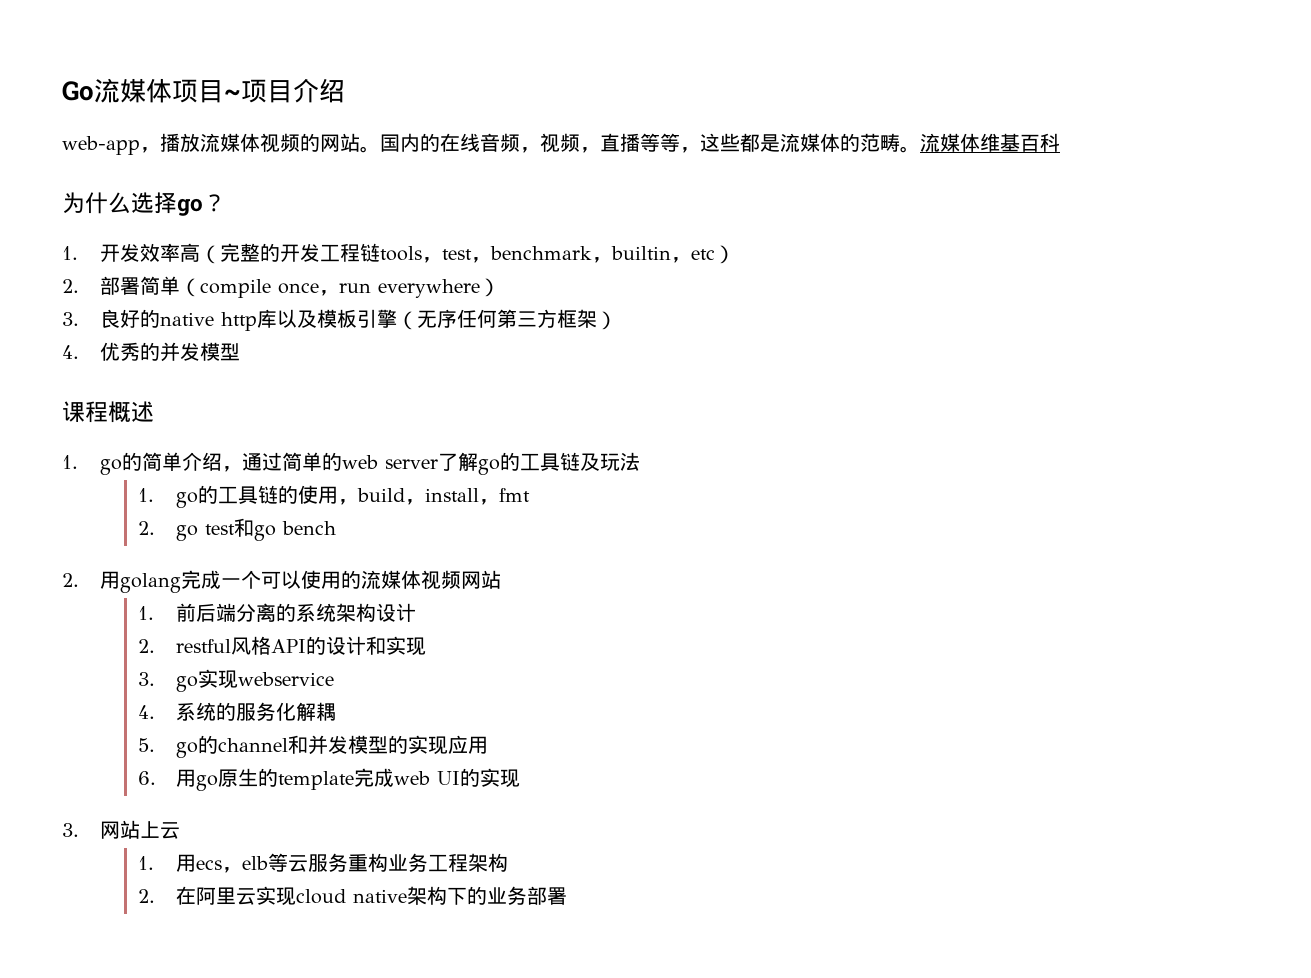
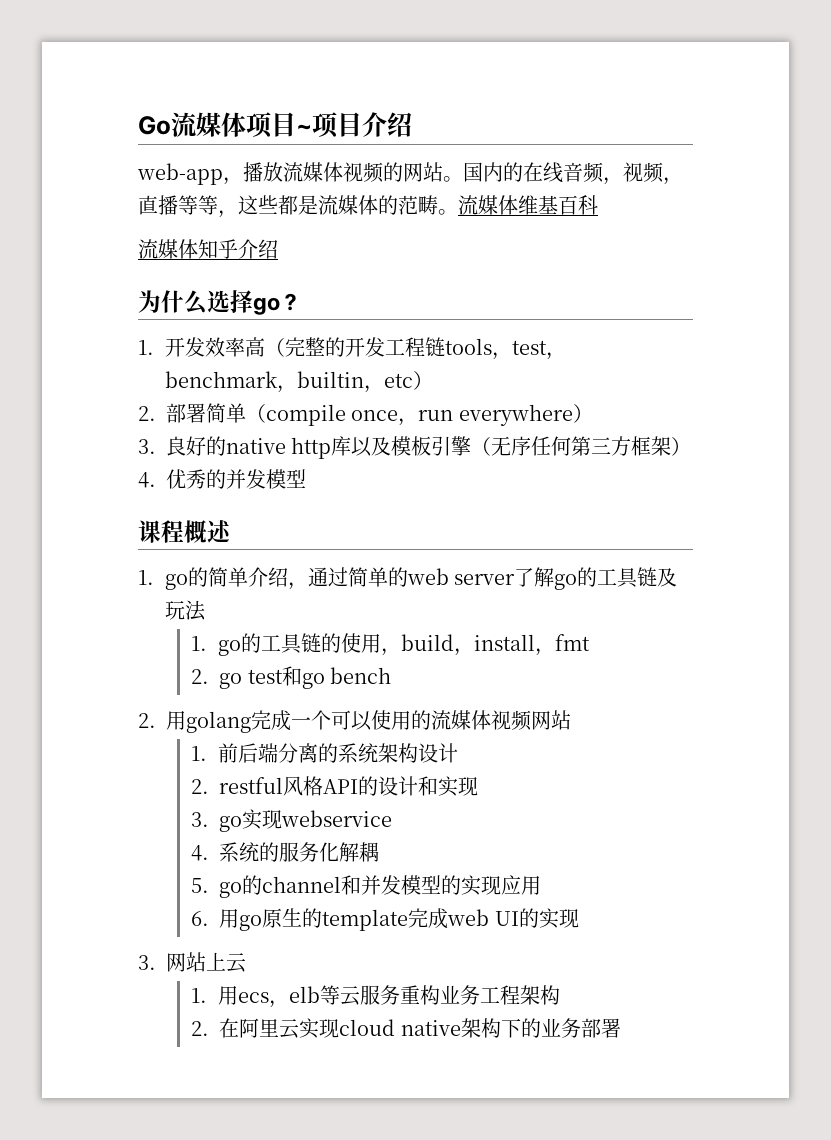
(1060, 142) none -> [138,239,278,259] // 流媒体知乎介绍

